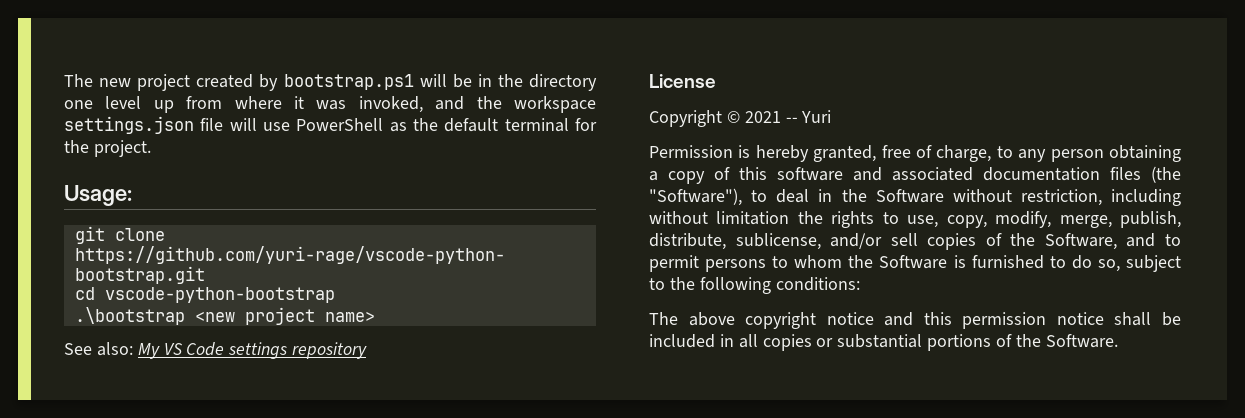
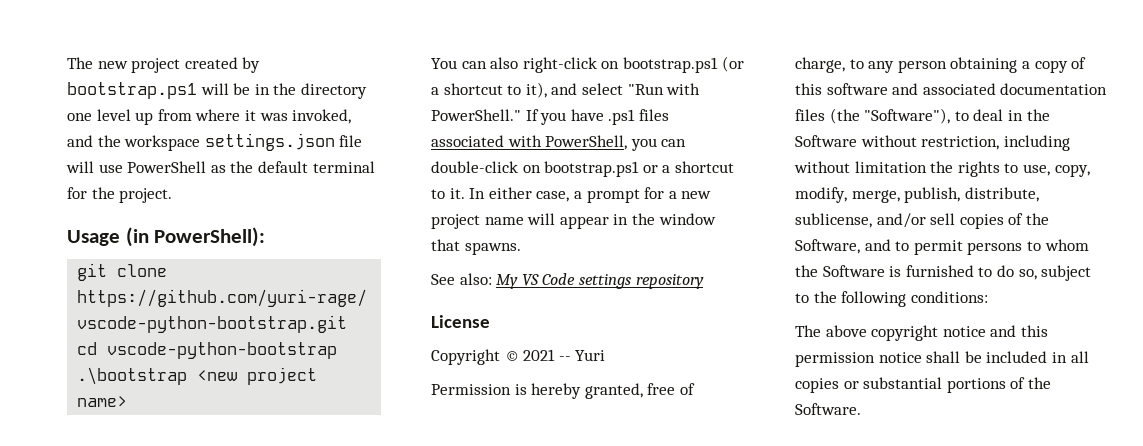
[64,185,132,206] Usage: -> [67,227,266,247] Usage (in PowerShell):
(375, 316) none -> [431,56,744,73] [431,82,701,98] [431,109,669,125] [431,135,687,151] [431,161,734,177] [431,187,712,203] [431,213,716,229] [431,239,521,255] // You can also right-click on bootstrap.ps1 (or a shortcut to it), and select "Run with PowerShell." If you have .ps1 files associated with PowerShell, you can double-click on bootstrap.ps1 or a shortcut to it. In either case, a prompt for a new project name will appear in the window that spawns.

